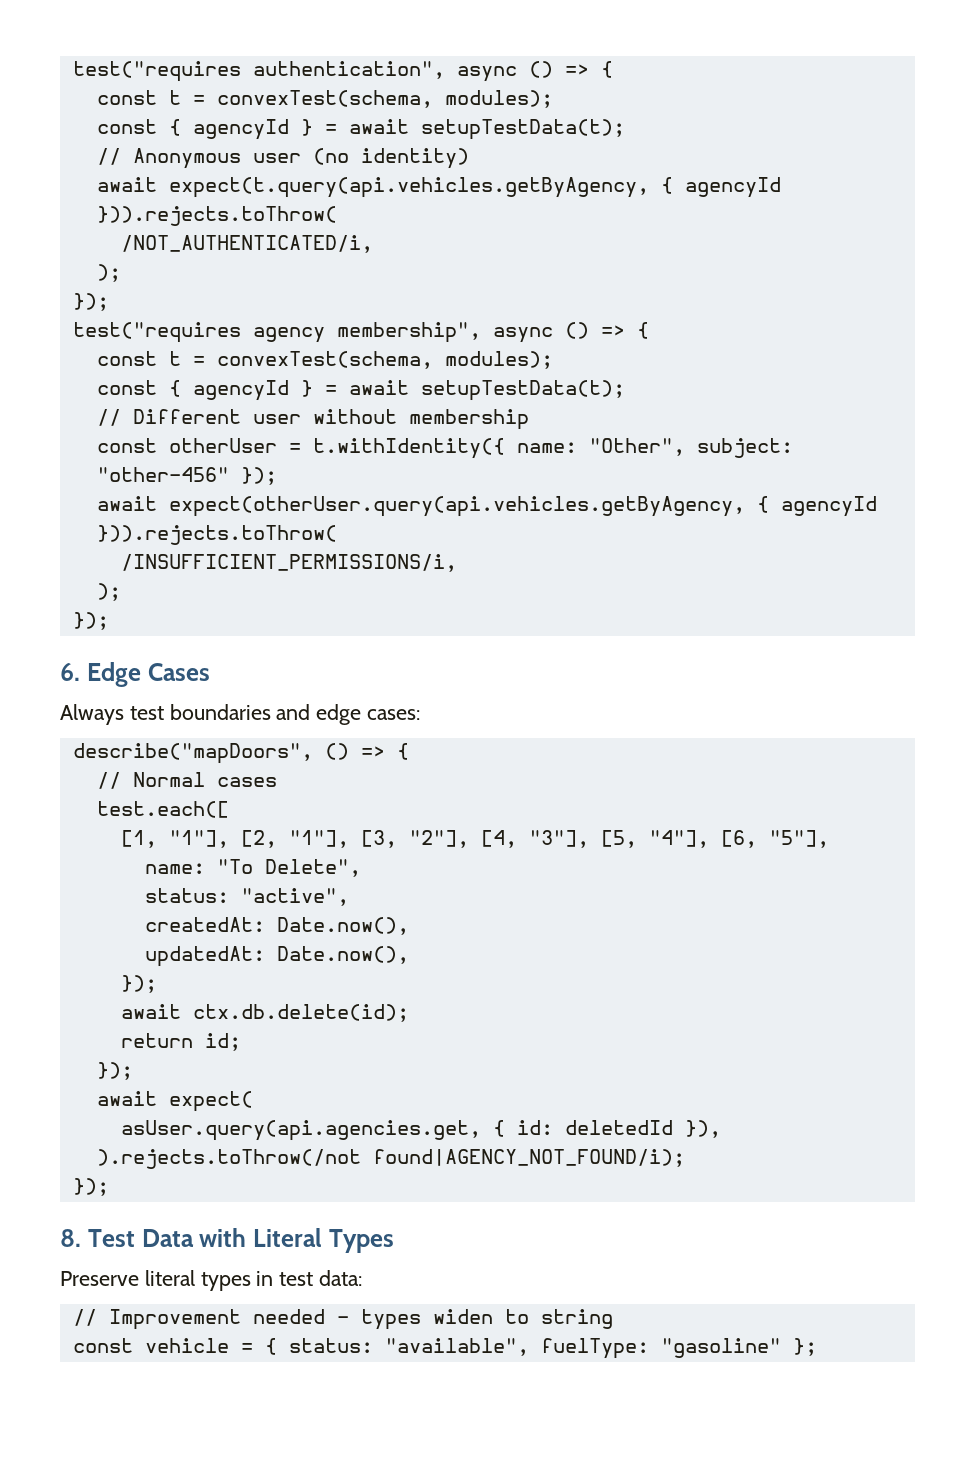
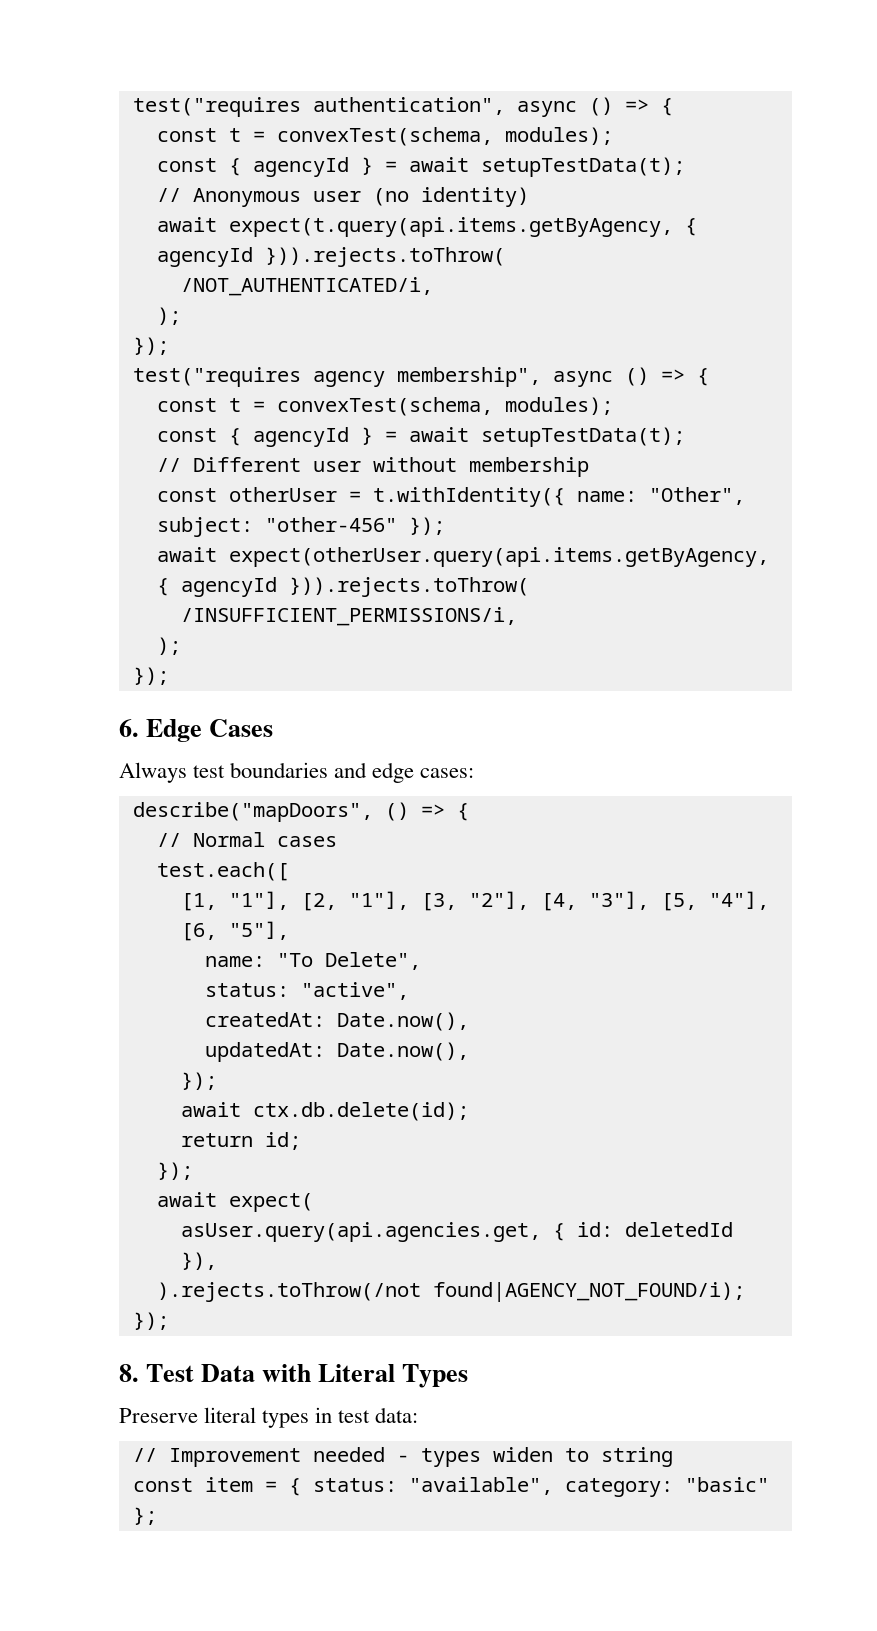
[168,177,649,198] expect(t.query(api.vehicles.getByAgency, -> [228,217,673,237] expect(t.query(api.items.getByAgency,
[168,496,745,517] expect(otherUser.query(api.vehicles.getByAgency, -> [228,547,769,567] expect(otherUser.query(api.items.getByAgency,
[144,1338,229,1353] vehicle -> [204,1477,253,1492] item
[540,1338,781,1359] fuelType: "gasoline" -> [564,1477,769,1497] category: "basic"

